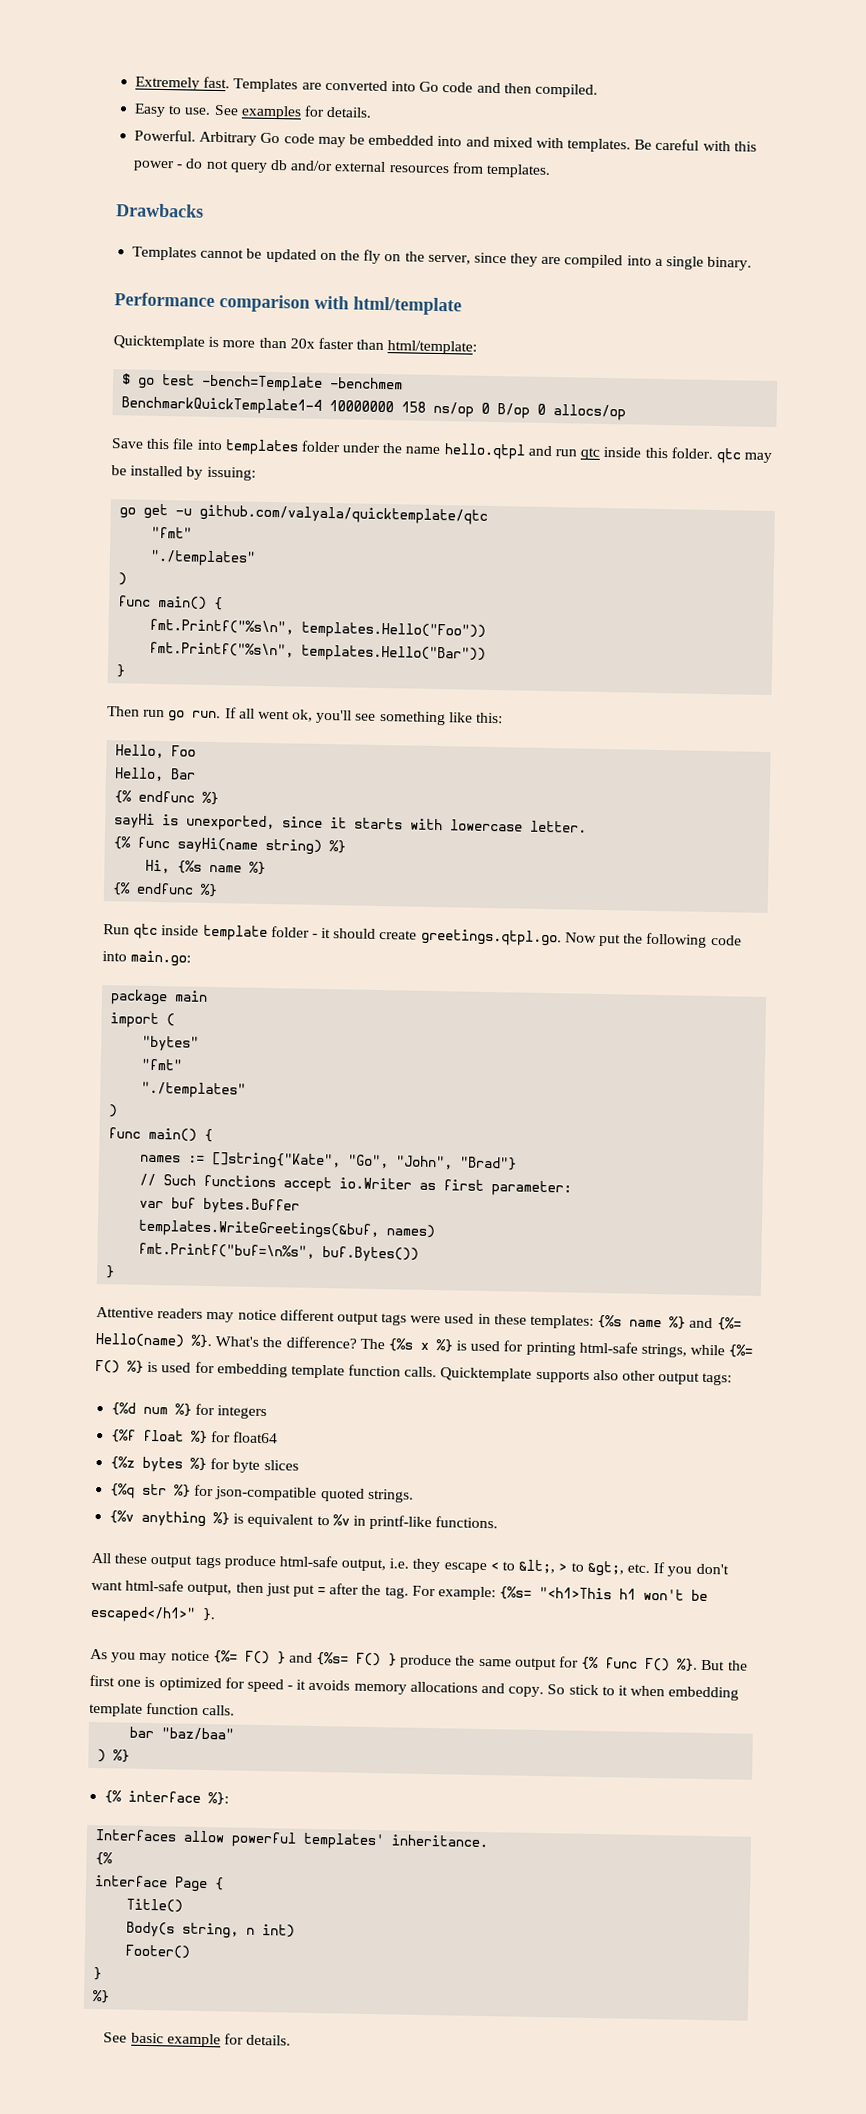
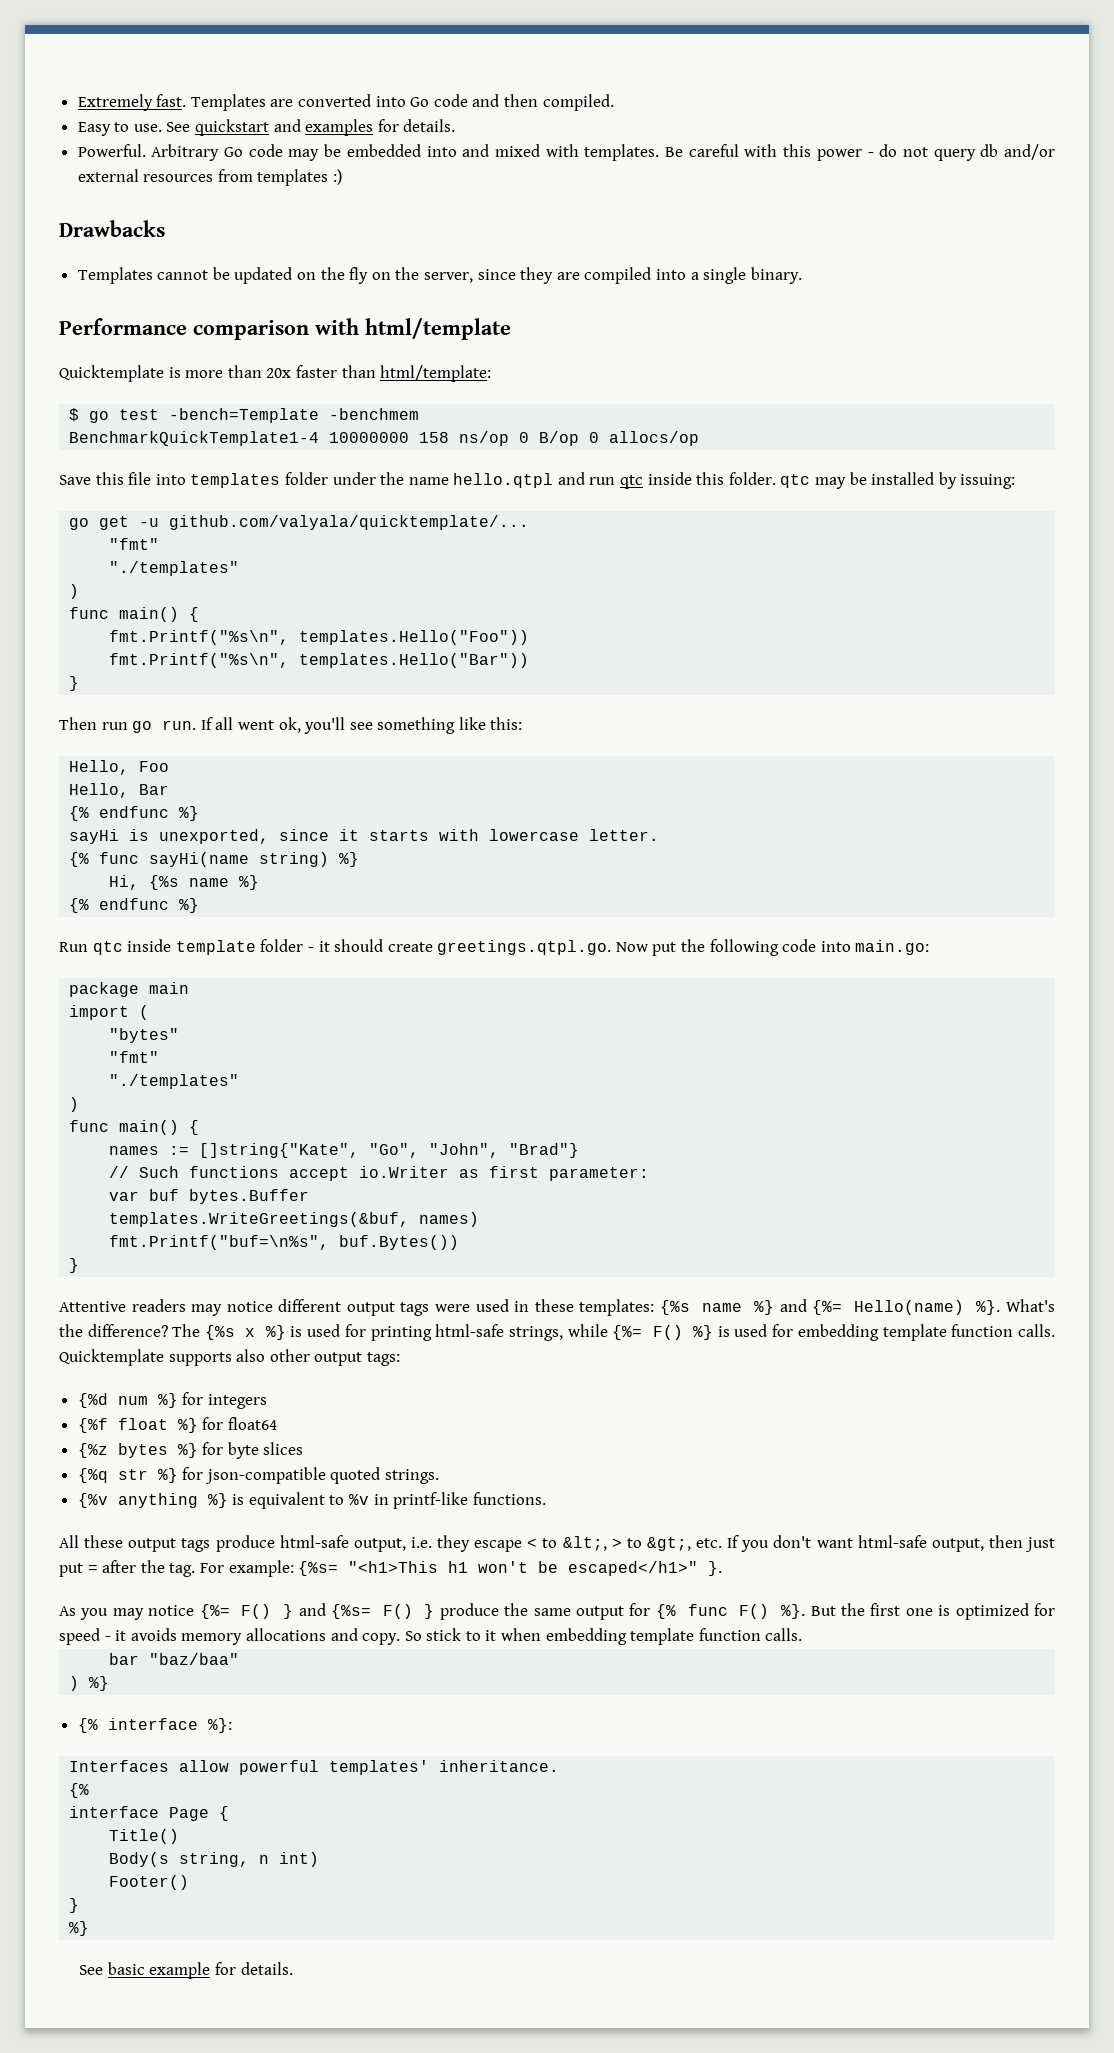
(239, 110) none -> [195,119,301,136] quickstart and
[485,163,551,178] templates. -> [257,169,343,186] templates :)
[199,504,489,525] github.com/valyala/quicktemplate/qtc -> [169,515,530,530] github.com/valyala/quicktemplate/...

